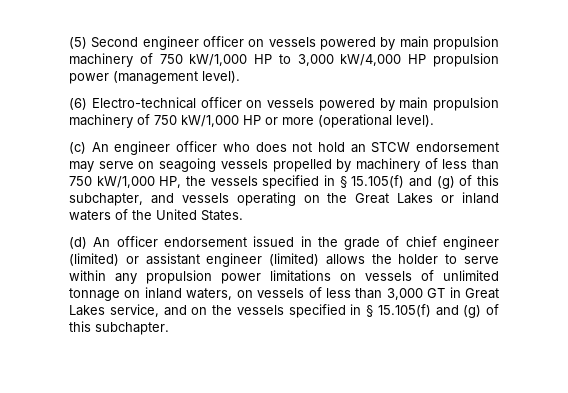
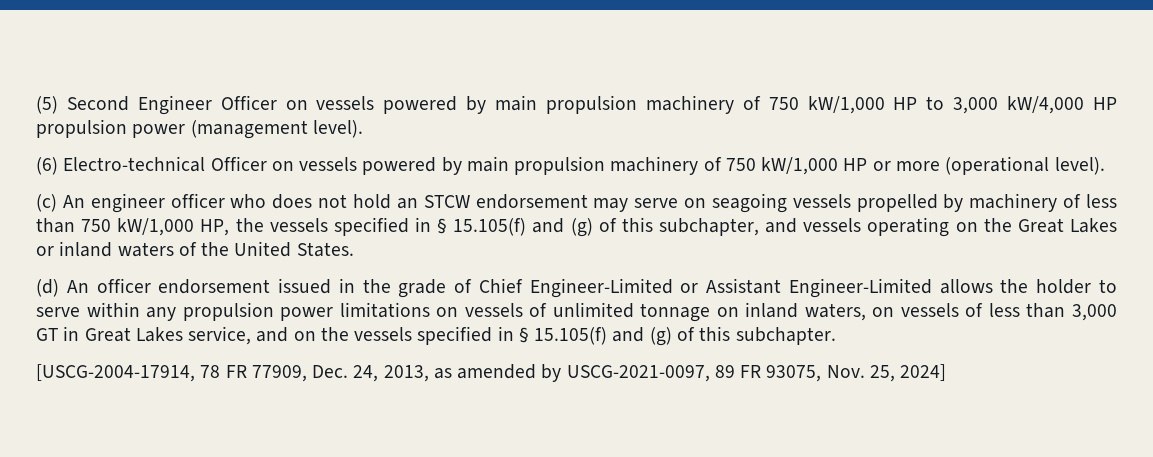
[142,36,244,50] engineer officer -> [137,95,277,115] Engineer Officer
[200,97,242,108] officer -> [210,156,267,171] Officer
[405,236,500,250] [69,253,320,267] chief engineer (limited) or assistant engineer (limited) -> [478,278,932,298] Chief Engineer-Limited or Assistant Engineer-Limited
(169, 328) none -> [36,364,947,382] // [USCG-2004-17914, 78 FR 77909, Dec. 24, 2013, as amended by USCG-2021-0097, 89 FR 93075, Nov. 25, 2024]

